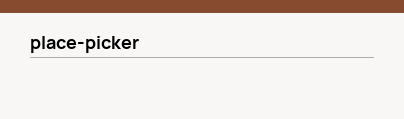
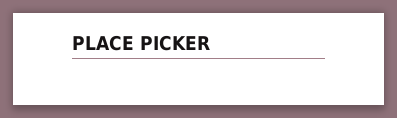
[30,36,139,53] place-picker -> [72,35,210,51] PLACE PICKER

